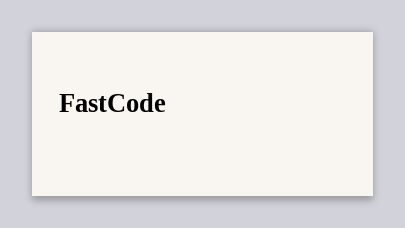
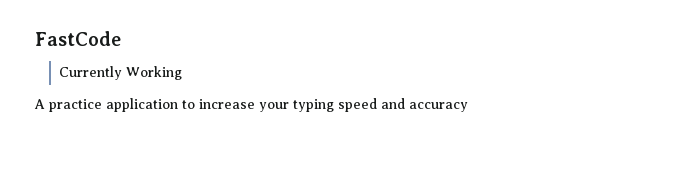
(166, 102) none -> [58,66,182,80] [34,98,468,112] // Currently Working // A practice application to increase your typing speed and accuracy

